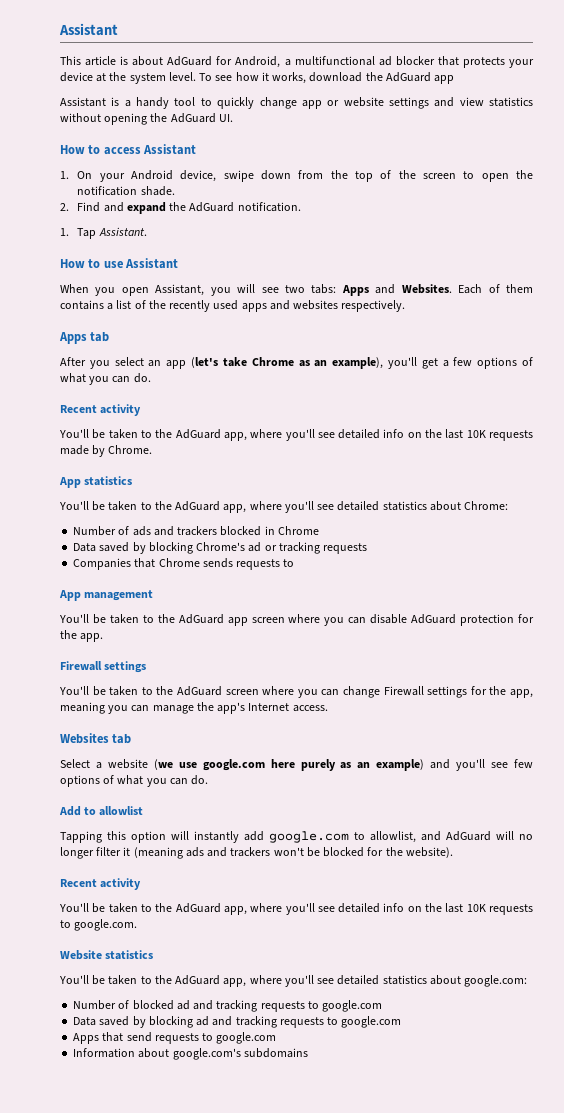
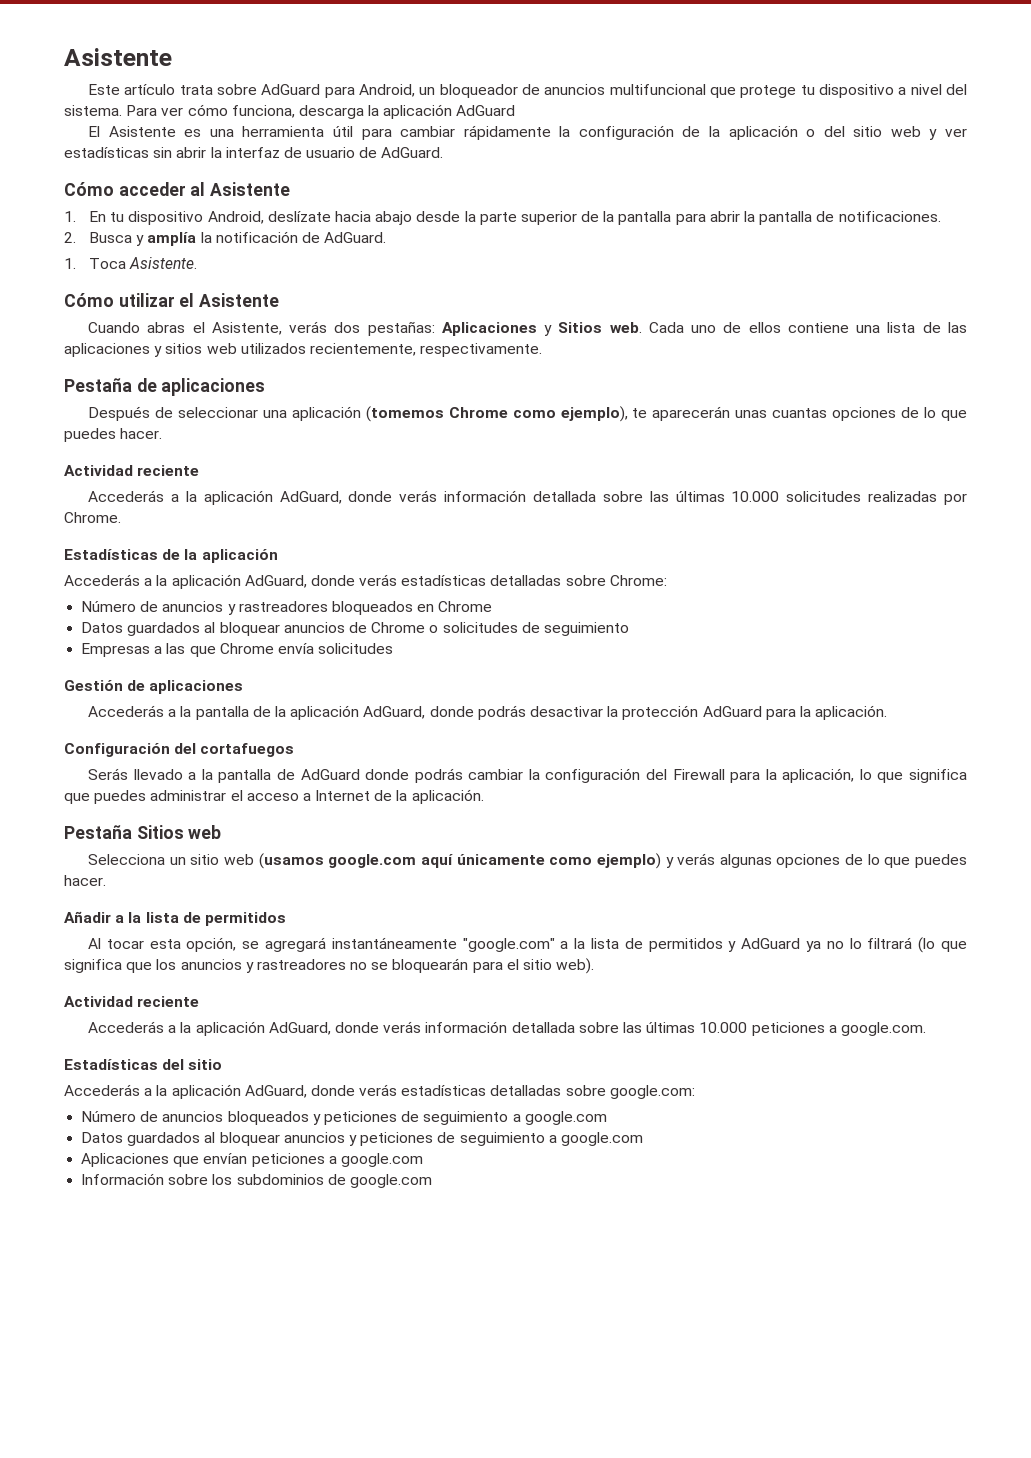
[59,23,118,36] [60,56,534,68] [60,72,455,84] [60,97,533,109] [60,113,233,125] [60,144,197,155] [60,170,533,182] [77,186,175,196] [60,202,301,214] [60,227,147,239] [60,258,179,269] [60,284,533,296] [60,300,406,312] [59,332,110,344] [60,357,533,369] [60,373,151,385] [60,404,142,416] [59,429,533,441] [60,445,153,457] [59,476,133,488] [59,501,509,513] [73,526,319,536] [73,542,368,554] [73,558,295,570] [59,590,154,601] [59,614,535,626] [60,630,104,642] [60,661,147,673] [59,686,534,698] [60,702,328,714] [60,733,132,744] [60,759,534,771] [60,775,209,787] [59,806,144,816] [60,831,533,843] [60,847,453,859] [60,878,142,890] [59,903,533,915] [60,919,138,931] [60,950,154,960] [59,975,528,987] [73,1000,383,1012] [73,1016,402,1028] [73,1032,277,1044] [73,1048,308,1060] Assistant // This article is about AdGuard for Android, a multifunctional ad blocker that protects your device at the system level. To see how it works, download the AdGuard app // Assistant is a handy tool to quickly change app or website settings and view statistics without opening the AdGuard UI. // How to access Assistant // 1. On your Android device, swipe down from the top of the screen to open the notification shade. // 2. Find and expand the AdGuard notification. // 1. Tap Assistant. // How to use Assistant // When you open Assistant, you will see two tabs: Apps and Websites. Each of them contains a list of the recently used apps and websites respectively. // Apps tab // After you select an app (let's take Chrome as an example), you'll get a few options of what you can do. // Recent activity // You'll be taken to the AdGuard app, where you'll see detailed info on the last 10K requests made by Chrome. // App statistics // You'll be taken to the AdGuard app, where you'll see detailed statistics about Chrome: // Number of ads and trackers blocked in Chrome // Data saved by blocking Chrome's ad or tracking requests // Companies that Chrome sends requests to // App management // You'll be taken to the AdGuard app screen where you can disable AdGuard protection for the app. // Firewall settings // You'll be taken to the AdGuard screen where you can change Firewall settings for the app, meaning you can manage the app's Internet access. // Websites tab // Select a website (we use google.com here purely as an example) and you'll see few options of what you can do. // Add to allowlist // Tapping this option will instantly add google.com to allowlist, and AdGuard will no longer filter it (meaning ads and trackers won't be blocked for the website). // Recent activity // You'll be taken to the AdGuard app, where you'll see detailed info on the last 10K requests to google.com. // Website statistics // You'll be taken to the AdGuard app, where you'll see detailed statistics about google.com: // Number of blocked ad and tracking requests to google.com // Data saved by blocking ad and tracking requests to google.com // Apps that send requests to google.com // Information about google.com's subdomains -> [64,48,172,66] [88,84,968,98] [64,104,516,119] [88,125,968,140] [64,147,444,158] [64,182,291,196] [64,211,941,225] [64,231,387,246] [64,257,198,269] [64,293,280,307] [88,321,967,336] [64,343,543,357] [64,378,266,396] [88,406,967,422] [64,428,163,442] [64,465,200,476] [88,490,967,505] [64,512,121,523] [64,549,278,563] [64,574,667,589] [81,601,493,615] [81,622,629,636] [81,643,394,657] [64,680,244,694] [88,705,888,720] [64,743,295,757] [88,768,968,783] [64,789,484,804] [64,825,222,839] [88,853,968,869] [64,875,106,886] [64,911,286,926] [88,937,967,953] [64,958,595,974] [64,996,200,1007] [88,1021,926,1036] [64,1059,223,1070] [64,1084,695,1099] [81,1111,607,1125] [81,1132,643,1146] [81,1153,423,1167] [81,1173,432,1188] Asistente // Este artículo trata sobre AdGuard para Android, un bloqueador de anuncios multifuncional que protege tu dispositivo a nivel del sistema. Para ver cómo funciona, descarga la aplicación AdGuard // El Asistente es una herramienta útil para cambiar rápidamente la configuración de la aplicación o del sitio web y ver estadísticas sin abrir la interfaz de usuario de AdGuard. // Cómo acceder al Asistente // 1. En tu dispositivo Android, deslízate hacia abajo desde la parte superior de la pantalla para abrir la pantalla de notificaciones. // 2. Busca y amplía la notificación de AdGuard. // 1. Toca Asistente. // Cómo utilizar el Asistente // Cuando abras el Asistente, verás dos pestañas: Aplicaciones y Sitios web. Cada uno de ellos contiene una lista de las aplicaciones y sitios web utilizados recientemente, respectivamente. // Pestaña de aplicaciones // Después de seleccionar una aplicación (tomemos Chrome como ejemplo), te aparecerán unas cuantas opciones de lo que puedes hacer. // Actividad reciente // Accederás a la aplicación AdGuard, donde verás información detallada sobre las últimas 10.000 solicitudes realizadas por Chrome. // Estadísticas de la aplicación // Accederás a la aplicación AdGuard, donde verás estadísticas detalladas sobre Chrome: // Número de anuncios y rastreadores bloqueados en Chrome // Datos guardados al bloquear anuncios de Chrome o solicitudes de seguimiento // Empresas a las que Chrome envía solicitudes // Gestión de aplicaciones // Accederás a la pantalla de la aplicación AdGuard, donde podrás desactivar la protección AdGuard para la aplicación. // Configuración del cortafuegos // Serás llevado a la pantalla de AdGuard donde podrás cambiar la configuración del Firewall para la aplicación, lo que significa que puedes administrar el acceso a Internet de la aplicación. // Pestaña Sitios web // Selecciona un sitio web (usamos google.com aquí únicamente como ejemplo) y verás algunas opciones de lo que puedes hacer. // Añadir a la lista de permitidos // Al tocar esta opción, se agregará instantáneamente "google.com" a la lista de permitidos y AdGuard ya no lo filtrará (lo que significa que los anuncios y rastreadores no se bloquearán para el sitio web). // Actividad reciente // Accederás a la aplicación AdGuard, donde verás información detallada sobre las últimas 10.000 peticiones a google.com. // Estadísticas del sitio // Accederás a la aplicación AdGuard, donde verás estadísticas detalladas sobre google.com: // Número de anuncios bloqueados y peticiones de seguimiento a google.com // Datos guardados al bloquear anuncios y peticiones de seguimiento a google.com // Aplicaciones que envían peticiones a google.com // Información sobre los subdominios de google.com

